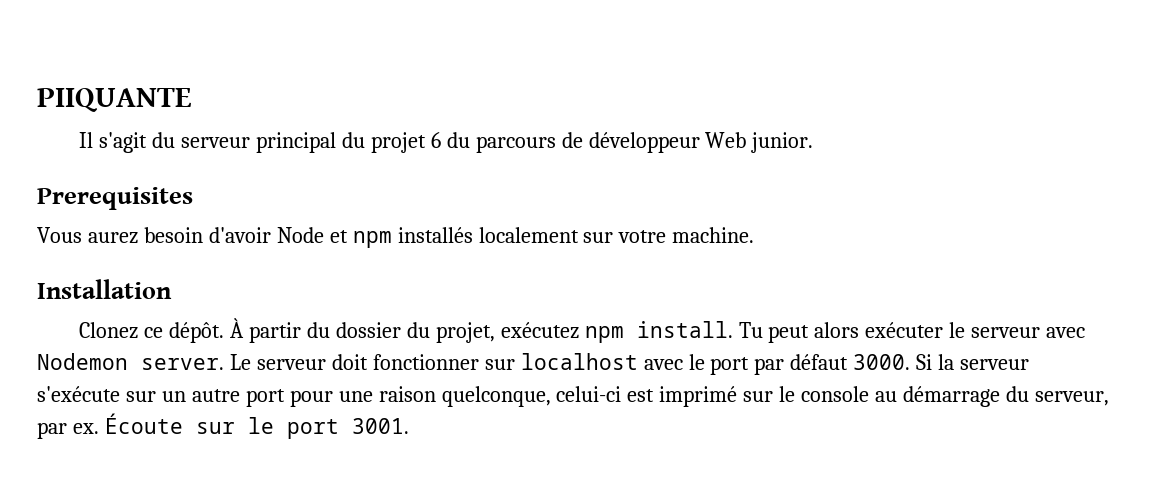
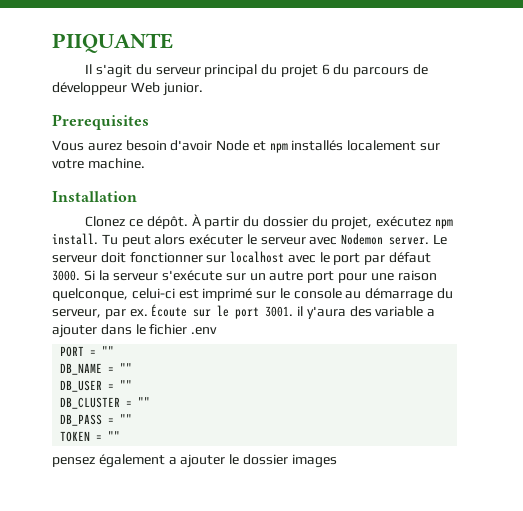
(409, 426) none -> [297,306,436,319] [52,324,218,338] [60,346,115,357] [60,363,133,375] [60,380,133,392] [60,397,151,409] [60,414,133,426] [60,431,121,442] [52,454,337,468] il y'aura des variable a ajouter dans le fichier .env // PORT = "" // DB_NAME = "" // DB_USER = "" // DB_CLUSTER = "" // DB_PASS = "" // TOKEN = "" // pensez également a ajouter le dossier images

